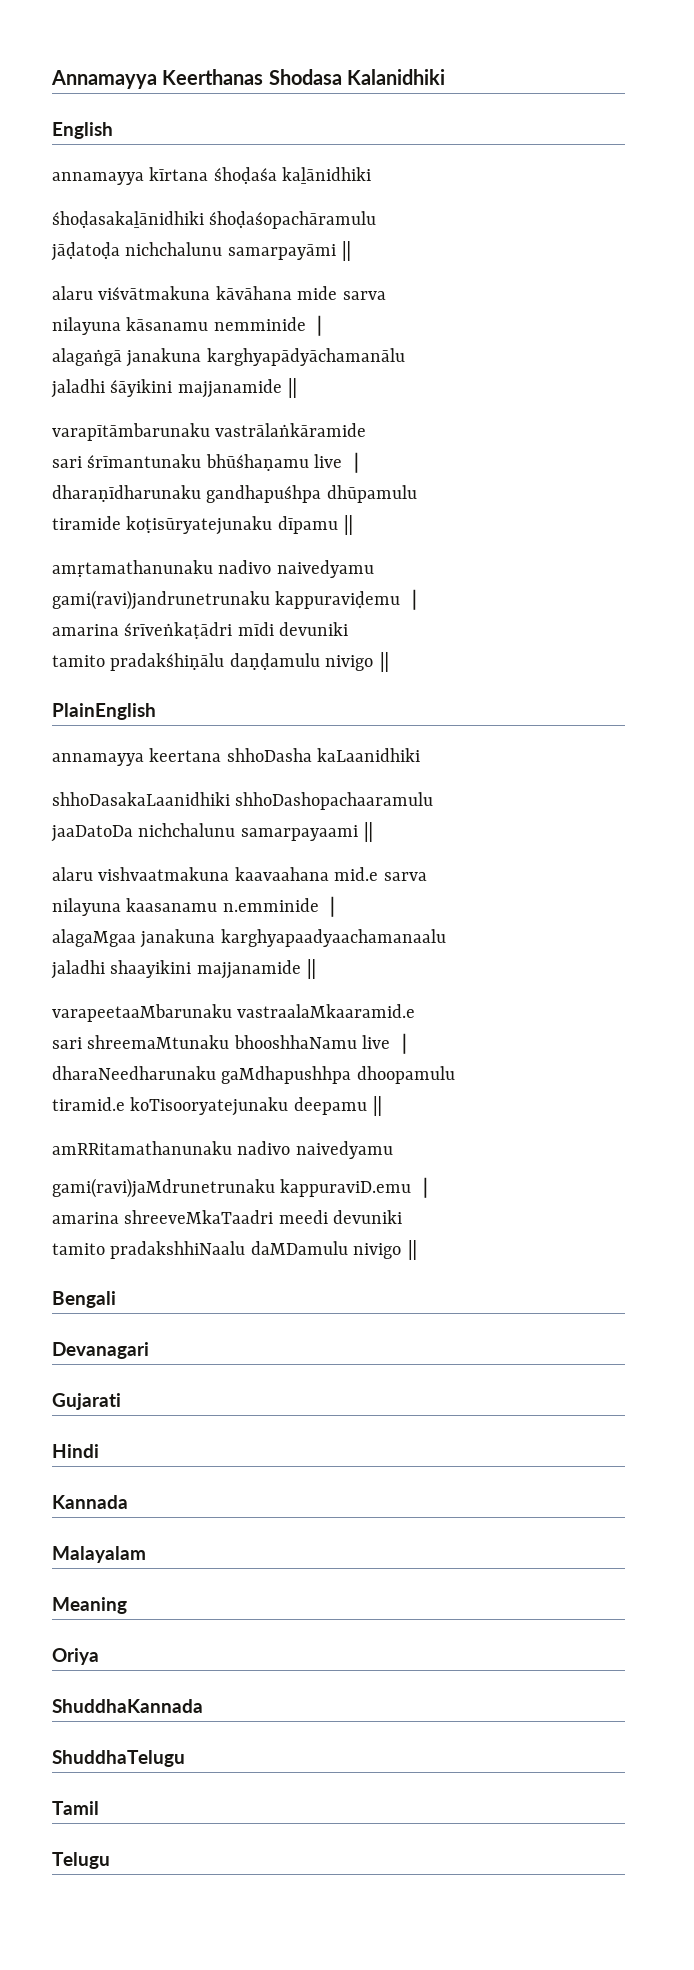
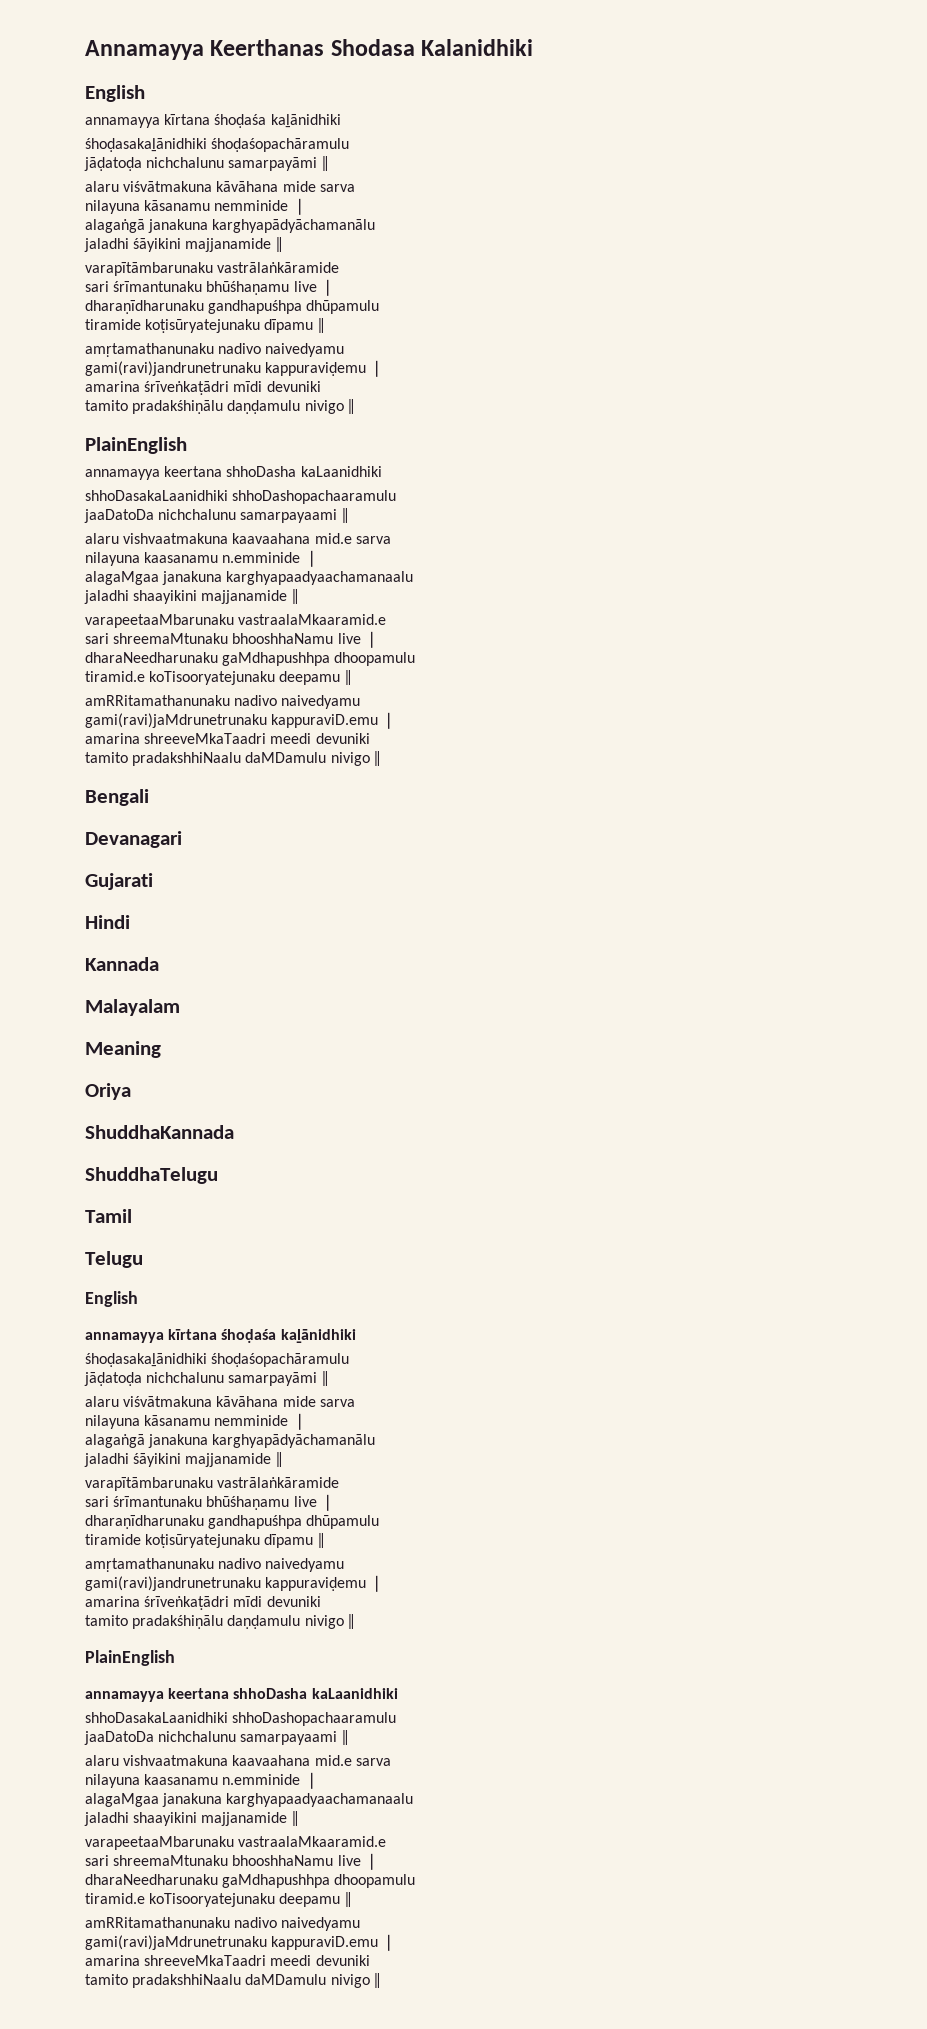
(110, 1860) none -> [85,1291,138,1307] [85,1329,356,1343] [85,1353,350,1367] [84,1371,328,1386] [85,1396,355,1407] [85,1413,306,1430] [85,1434,376,1448] [84,1452,282,1467] [85,1477,340,1491] [85,1494,334,1511] [85,1515,380,1529] [85,1533,324,1548] [85,1558,345,1572] [85,1575,384,1592] [85,1596,321,1610] [85,1614,354,1629] [85,1650,175,1666] [85,1688,398,1702] [85,1712,397,1726] [84,1730,348,1745] [85,1755,391,1766] [85,1772,318,1789] [85,1793,414,1807] [84,1811,298,1826] [85,1836,387,1850] [85,1853,378,1870] [85,1874,416,1888] [85,1892,351,1907] [85,1917,361,1931] [85,1934,396,1951] [85,1955,370,1966] [85,1973,380,1988] // English // annamayya kīrtana śhoḍaśa kaḻānidhiki // śhoḍasakaḻānidhiki śhoḍaśopachāramulu // jāḍatoḍa nichchalunu samarpayāmi ‖ // alaru viśvātmakuna kāvāhana mide sarva // nilayuna kāsanamu nemminide ❘ // alagaṅgā janakuna karghyapādyāchamanālu // jaladhi śāyikini majjanamide ‖ // varapītāmbarunaku vastrālaṅkāramide // sari śrīmantunaku bhūśhaṇamu live ❘ // dharaṇīdharunaku gandhapuśhpa dhūpamulu // tiramide koṭisūryatejunaku dīpamu ‖ // amṛtamathanunaku nadivo naivedyamu // gami(ravi)jandrunetrunaku kappuraviḍemu ❘ // amarina śrīveṅkaṭādri mīdi devuniki // tamito pradakśhiṇālu daṇḍamulu nivigo ‖ // PlainEnglish // annamayya keertana shhoDasha kaLaanidhiki // shhoDasakaLaanidhiki shhoDashopachaaramulu // jaaDatoDa nichchalunu samarpayaami ‖ // alaru vishvaatmakuna kaavaahana mid.e sarva // nilayuna kaasanamu n.emminide ❘ // alagaMgaa janakuna karghyapaadyaachamanaalu // jaladhi shaayikini majjanamide ‖ // varapeetaaMbarunaku vastraalaMkaaramid.e // sari shreemaMtunaku bhooshhaNamu live ❘ // dharaNeedharunaku gaMdhapushhpa dhoopamulu // tiramid.e koTisooryatejunaku deepamu ‖ // amRRitamathanunaku nadivo naivedyamu // gami(ravi)jaMdrunetrunaku kappuraviD.emu ❘ // amarina shreeveMkaTaadri meedi devuniki // tamito pradakshhiNaalu daMDamulu nivigo ‖

